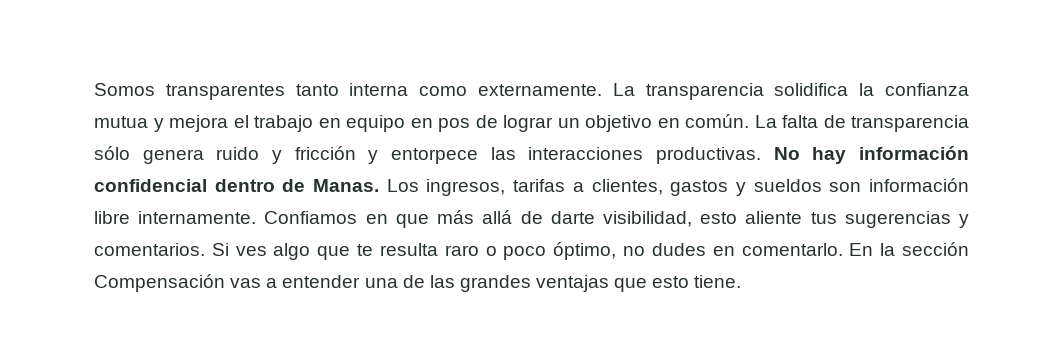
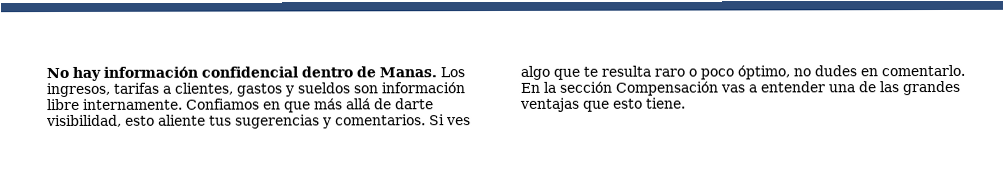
[94,83,969,100] [94,114,969,132] [94,146,762,164] Somos transparentes tanto interna como externamente. La transparencia solidifica la confianza mutua y mejora el trabajo en equipo en pos de lograr un objetivo en común. La falta de transparencia sólo genera ruido y fricción y entorpece las interacciones productivas. -> (46, 73) none

